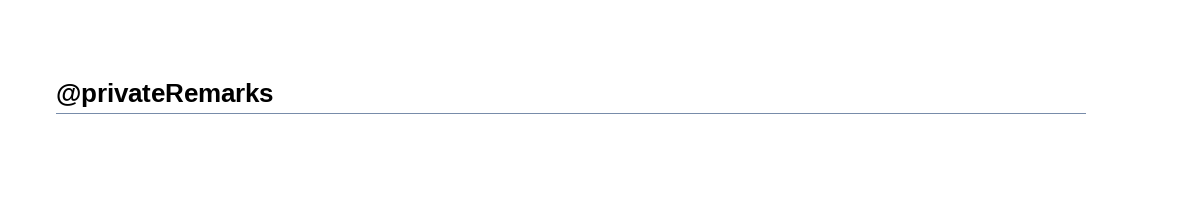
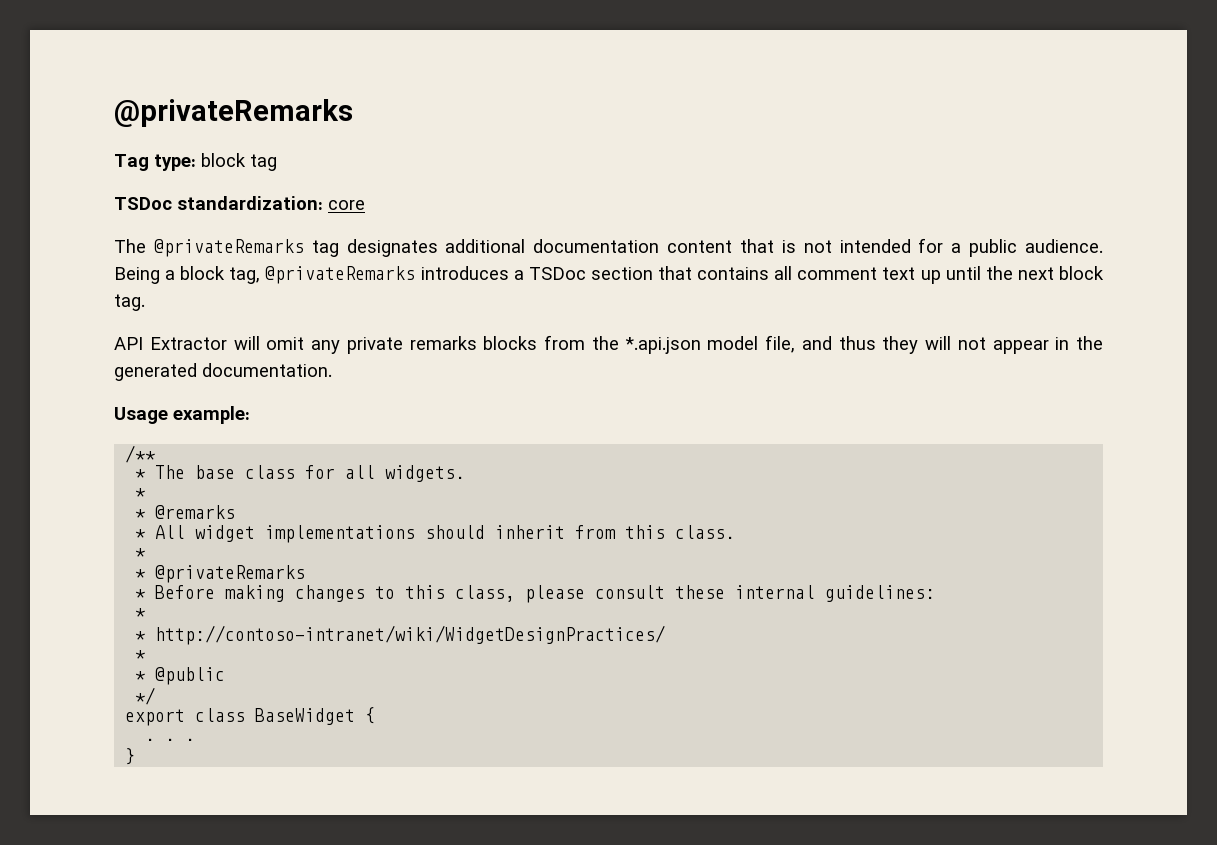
[56,83,273,107] @privateRemarks -> [114,99,353,127] [114,153,277,171] [114,196,365,210] [114,238,1104,257] [114,266,1104,284] [114,294,145,311] [114,335,1103,354] [114,363,332,381] [114,406,250,424] [125,445,156,463] [135,465,466,482] [135,488,146,498] [135,505,236,519] [135,525,736,543] [135,548,146,558] [135,565,306,583] [135,585,936,603] [135,608,146,618] [135,625,666,645] [135,650,146,660] [135,667,226,685] [135,687,156,705] [125,707,376,726] [145,738,196,741] [125,748,136,765] @privateRemarks // Tag type: block tag // TSDoc standardization: core // The @privateRemarks tag designates additional documentation content that is not intended for a public audience. Being a block tag, @privateRemarks introduces a TSDoc section that contains all comment text up until the next block tag. // API Extractor will omit any private remarks blocks from the *.api.json model file, and thus they will not appear in the generated documentation. // Usage example: // /** // * The base class for all widgets. // * // * @remarks // * All widget implementations should inherit from this class. // * // * @privateRemarks // * Before making changes to this class, please consult these internal guidelines: // * // * http://contoso-intranet/wiki/WidgetDesignPractices/ // * // * @public // */ // export class BaseWidget { // . . . // }

